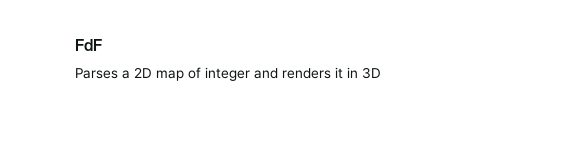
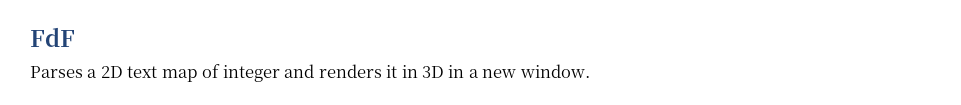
(152, 72) none -> [127,66,158,78] text
(381, 73) none -> [448,64,590,78] in a new window.

